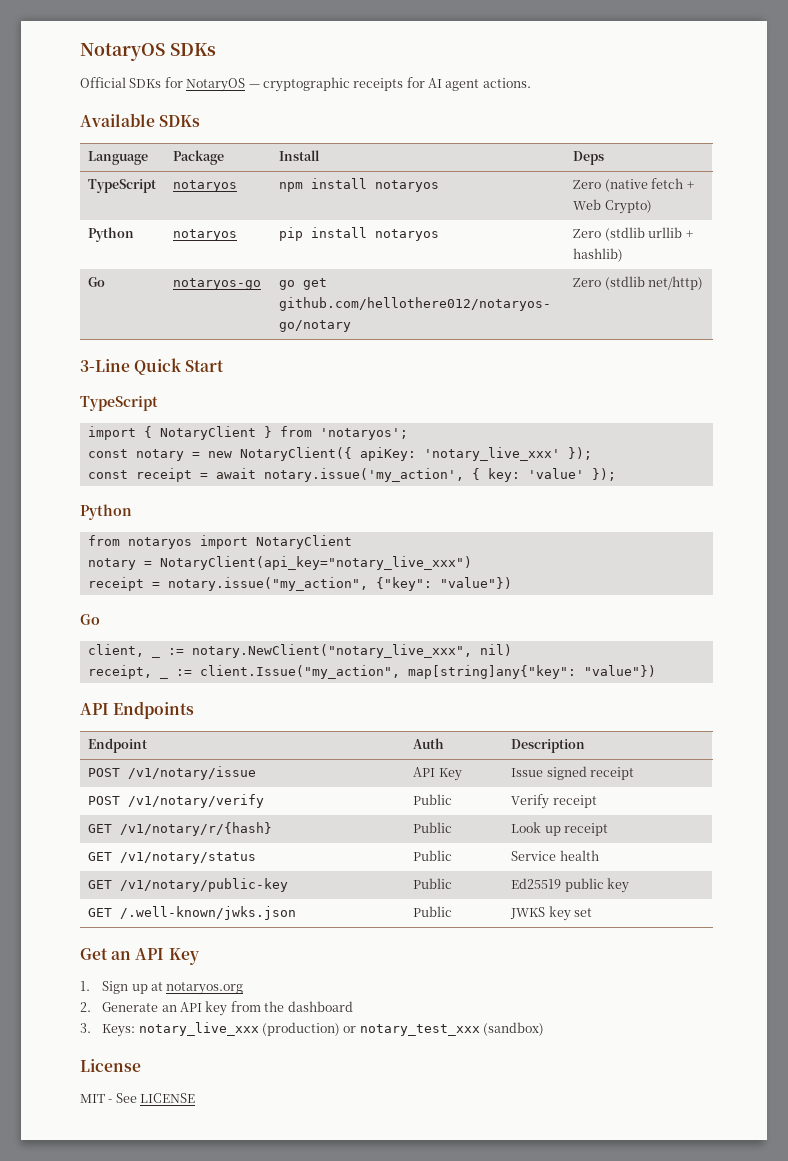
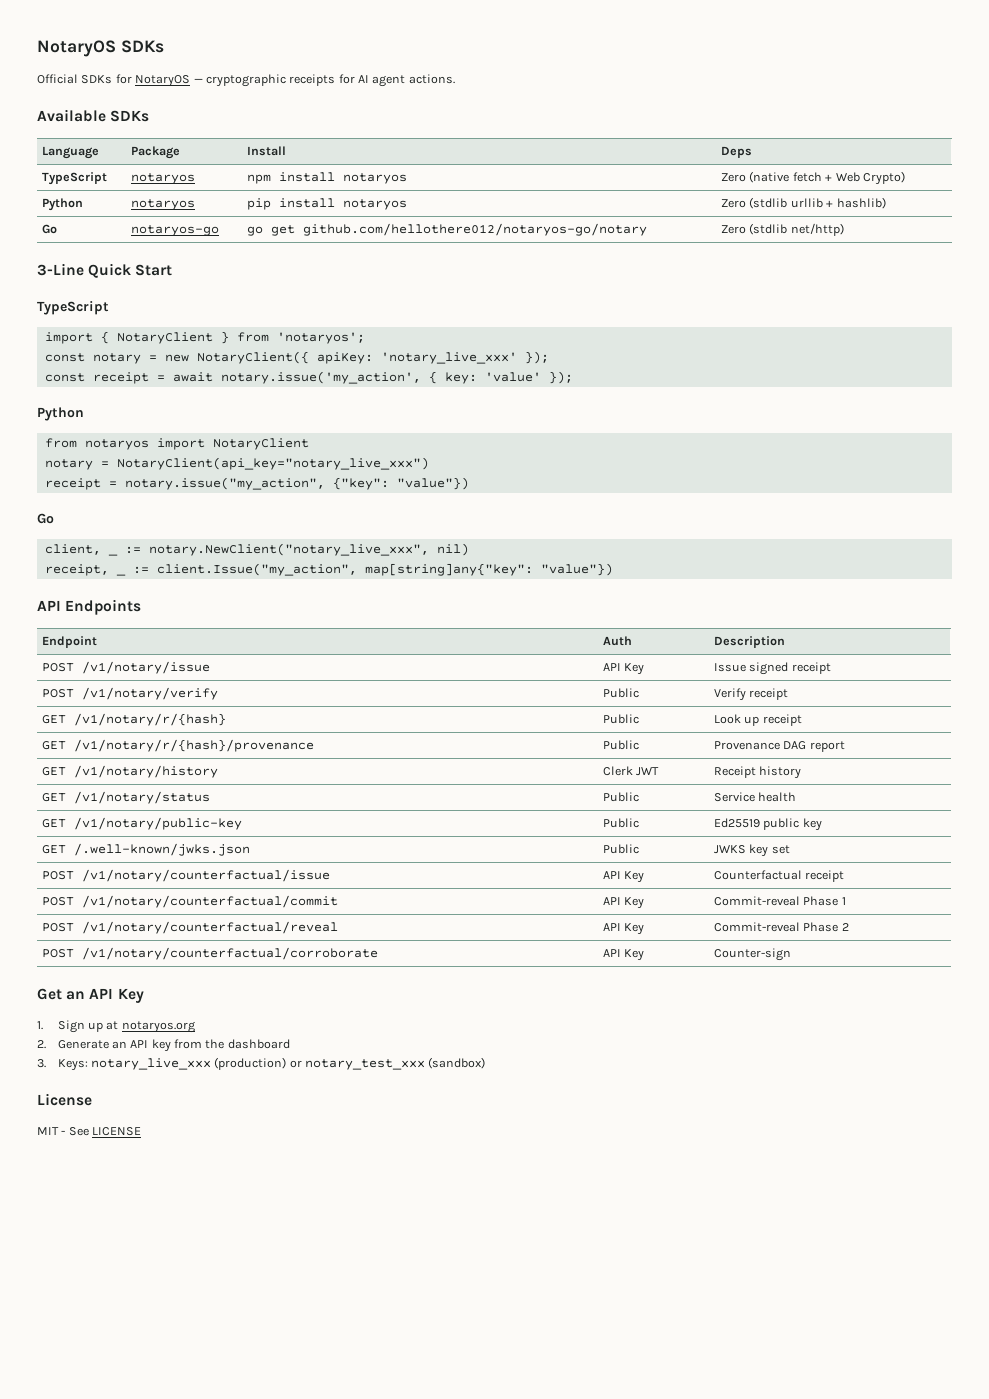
(609, 829) none -> [42,739,315,752] [603,740,640,750] [714,741,845,752] [42,765,219,778] [603,766,660,776] [714,766,802,779] // GET /v1/notary/r/{hash}/provenance | Public | Provenance DAG report // GET /v1/notary/history | Clerk JWT | Receipt history
(593, 912) none -> [42,869,331,882] [603,871,645,883] [714,870,845,882] [42,895,339,908] [603,897,645,909] [714,896,846,906] [42,921,339,934] [603,923,645,935] [714,922,849,932] [42,947,379,960] [603,949,645,961] [714,948,792,961] // POST /v1/notary/counterfactual/issue | API Key | Counterfactual receipt // POST /v1/notary/counterfactual/commit | API Key | Commit-reveal Phase 1 // POST /v1/notary/counterfactual/reveal | API Key | Commit-reveal Phase 2 // POST /v1/notary/counterfactual/corroborate | API Key | Counter-sign

